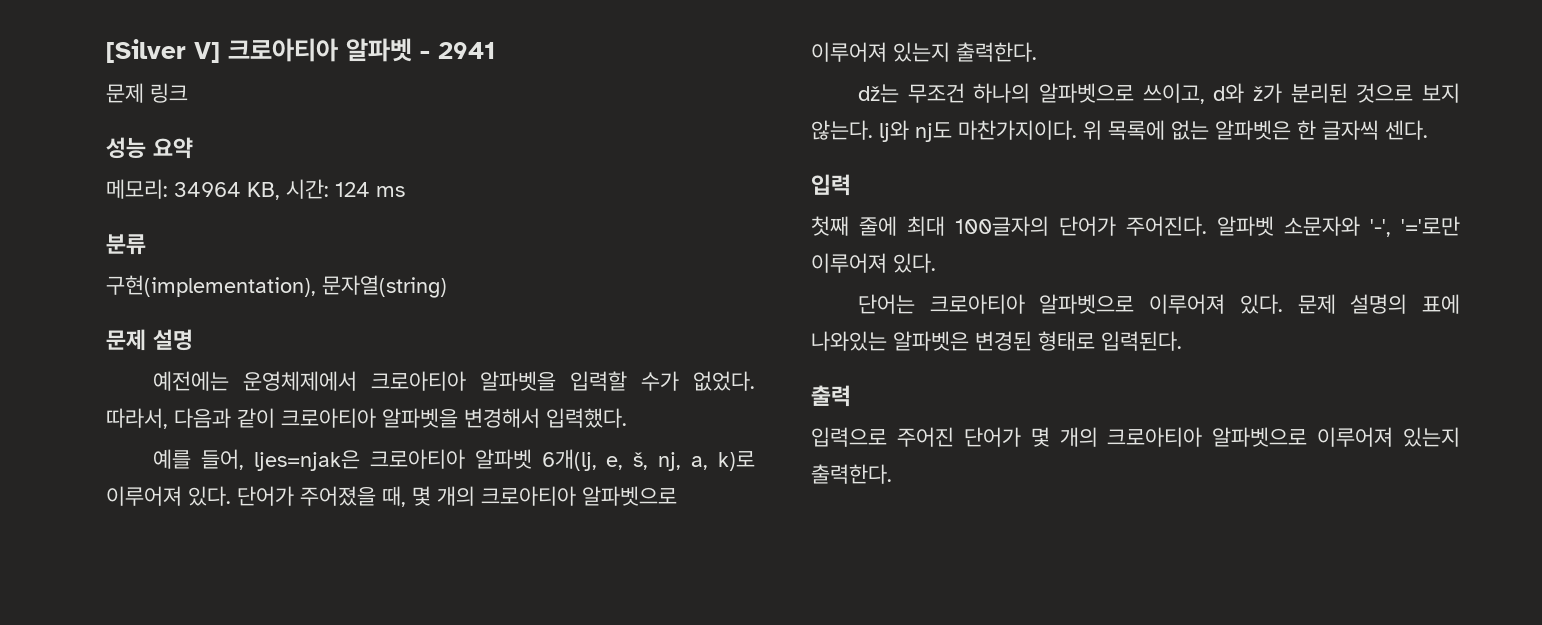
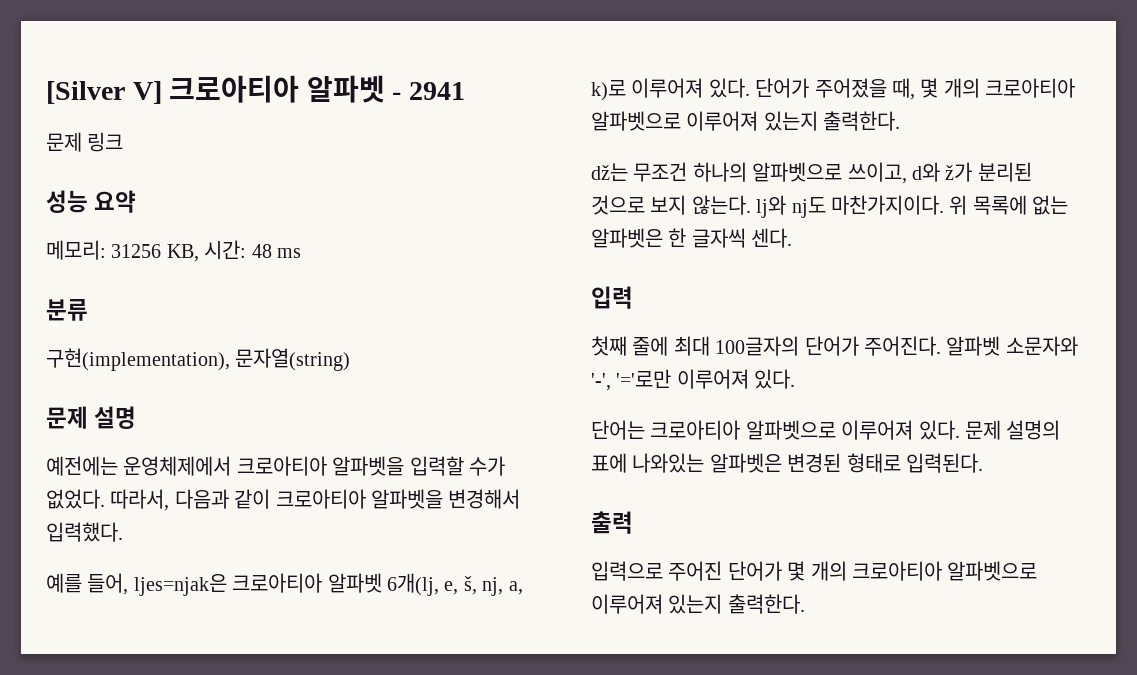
[174,182,241,197] 34964 -> [111,244,162,258] 31256
[335,182,370,197] 124 -> [251,244,272,258] 48

